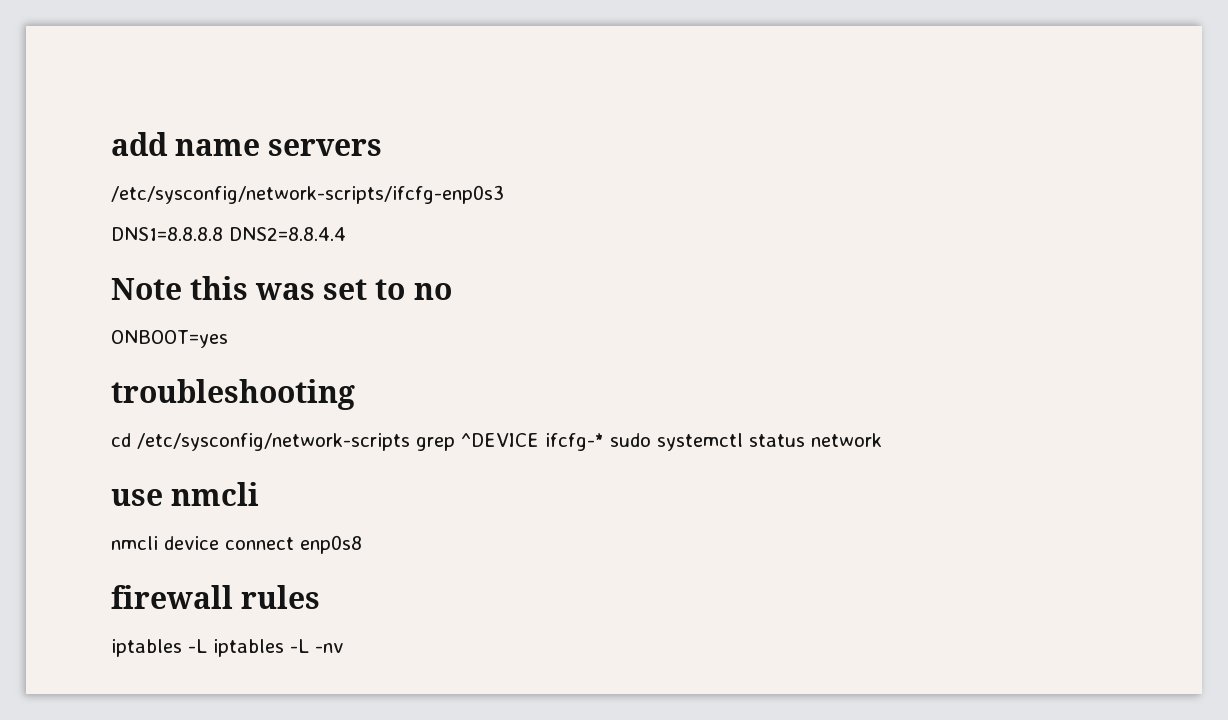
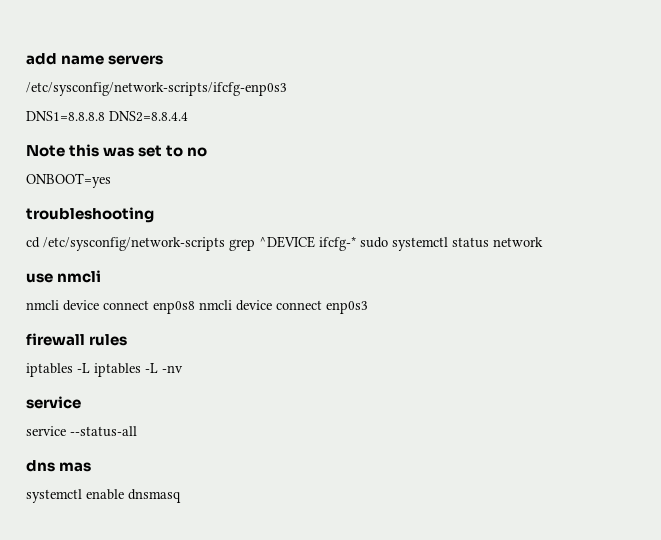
(362, 544) none -> [199,300,368,314] nmcli device connect enp0s3
(343, 648) none -> [26,396,81,409] [26,426,137,437] [26,460,92,472] [26,489,181,503] // service // service --status-all // dns mas // systemctl enable dnsmasq

